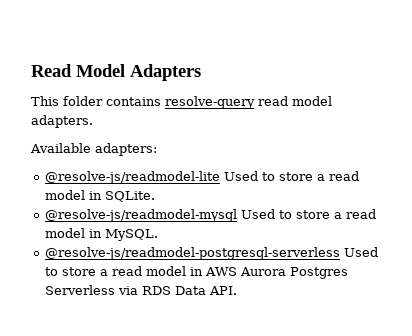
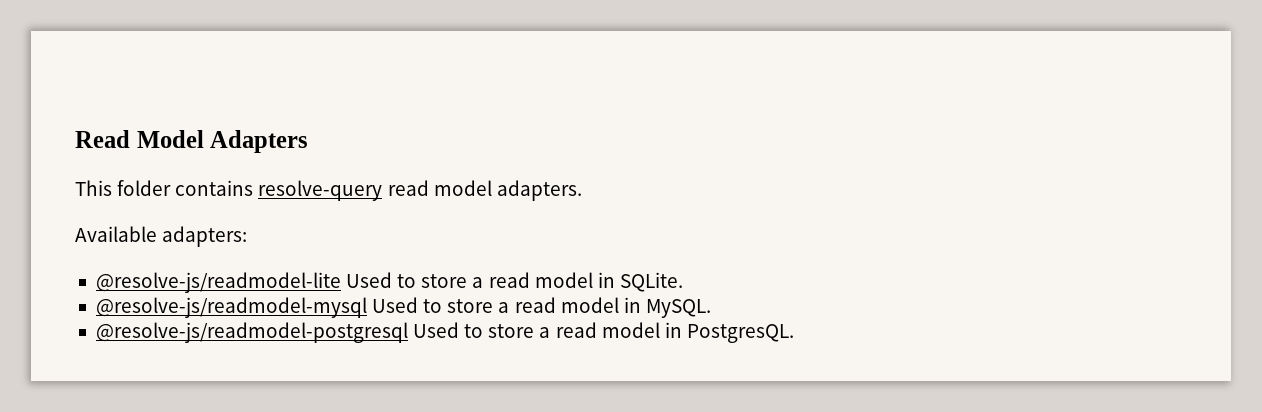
[45,247,379,260] [45,266,349,279] [45,285,238,295] @resolve-js/readmodel-postgresql-serverless Used to store a read model in AWS Aurora Postgres Serverless via RDS Data API. -> [95,322,794,343] @resolve-js/readmodel-postgresql Used to store a read model in PostgresQL.

